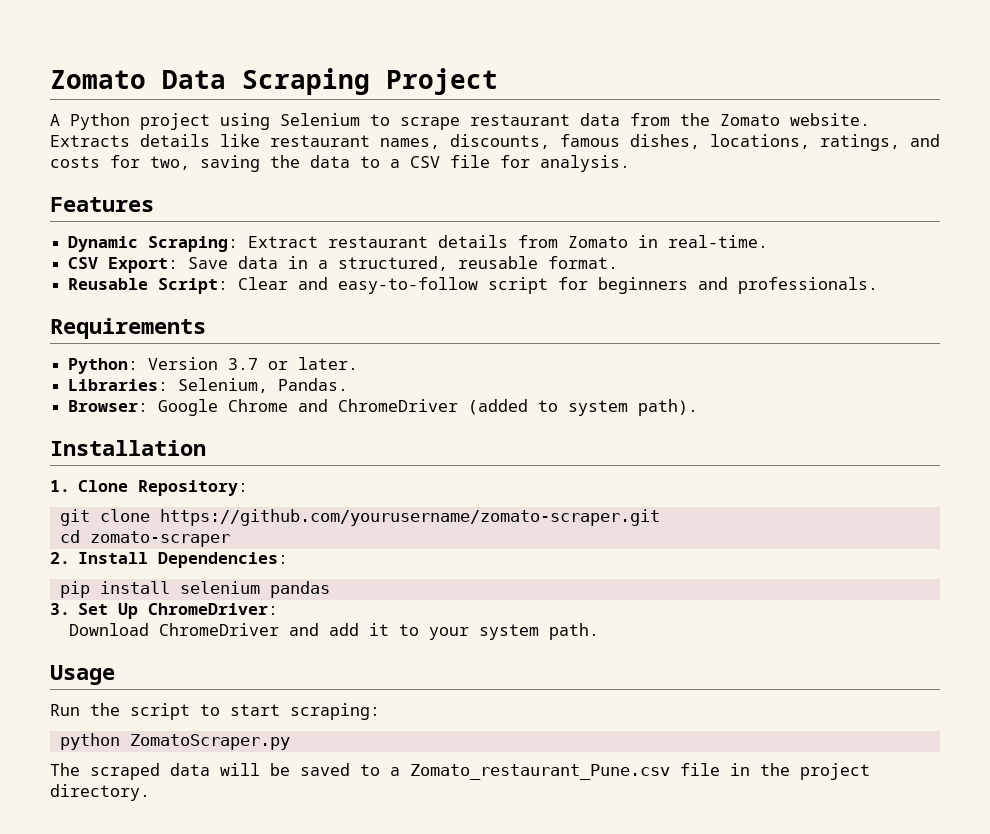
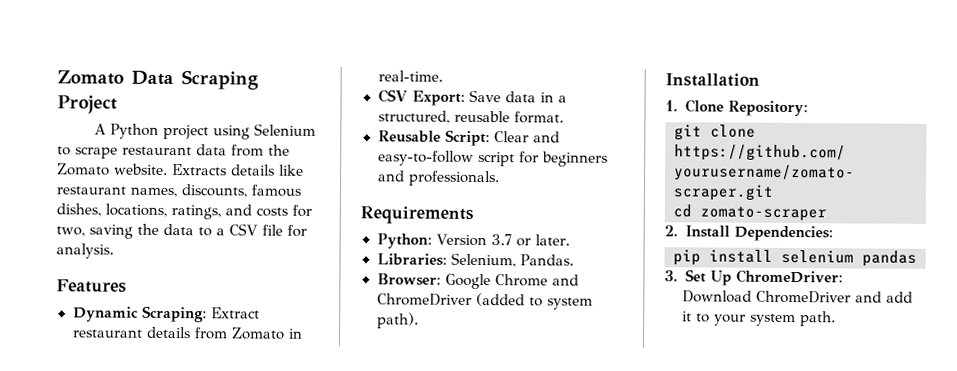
[50,665,115,685] [50,703,380,720] [59,733,290,750] [50,763,870,780] [50,784,150,801] // Usage // Run the script to start scraping: // python ZomatoScraper.py // The scraped data will be saved to a Zomato_restaurant_Pune.csv file in the project directory. -> (837, 319) none

